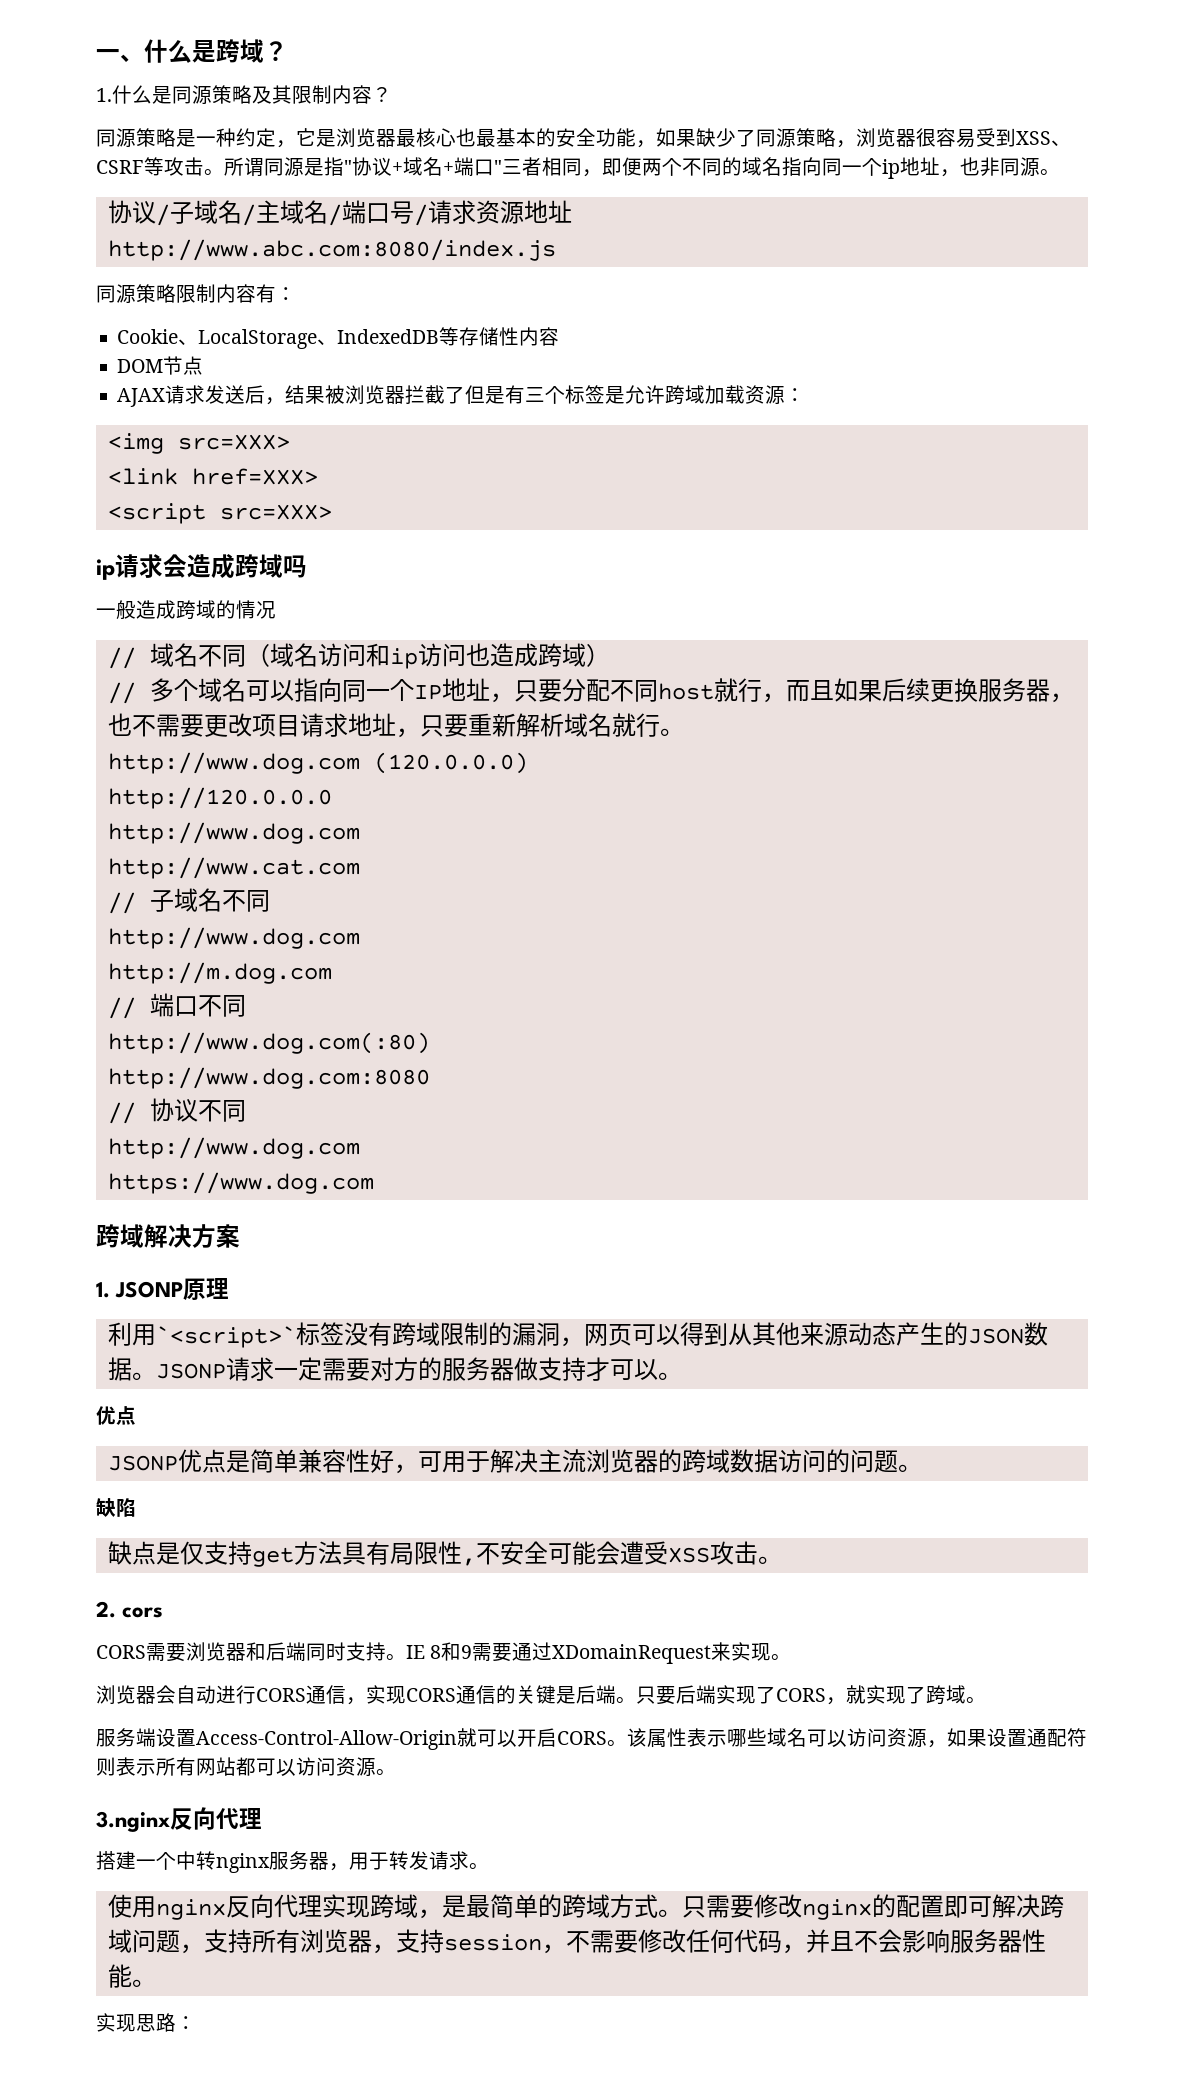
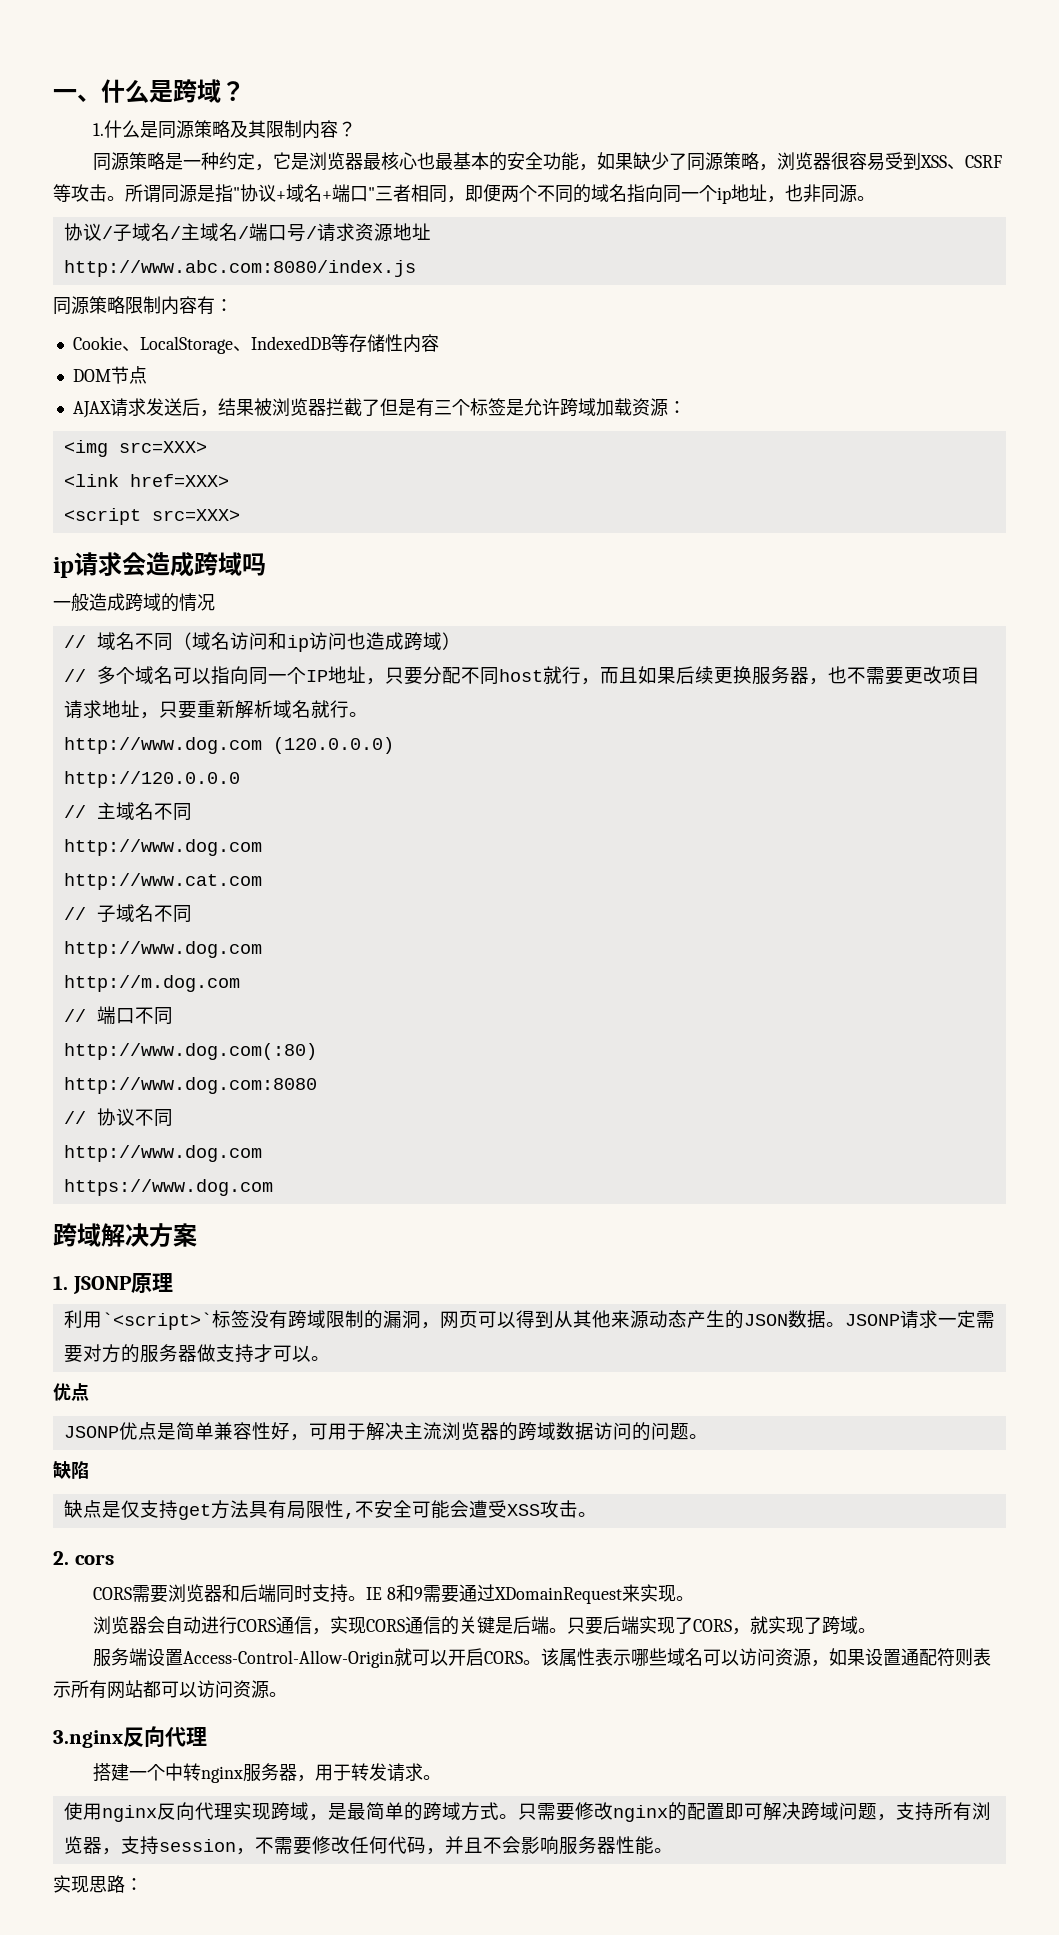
(332, 798) none -> [63,802,192,821] // // 主域名不同

